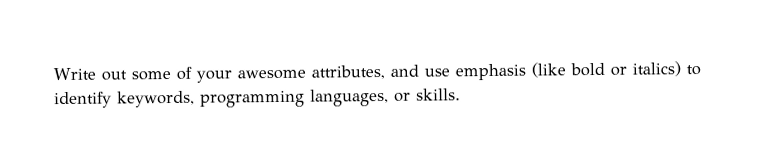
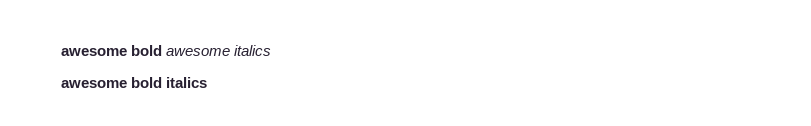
[53,61,701,83] [54,88,461,109] Write out some of your awesome attributes, and use emphasis (like bold or italics) to identify keywords, programming languages, or skills. -> [61,45,272,56] [61,77,208,88] awesome bold awesome italics // awesome bold italics

